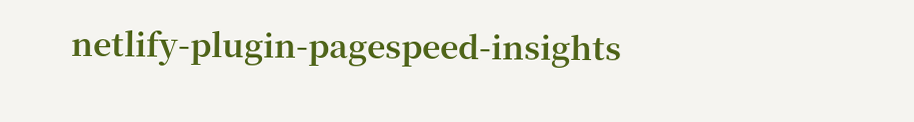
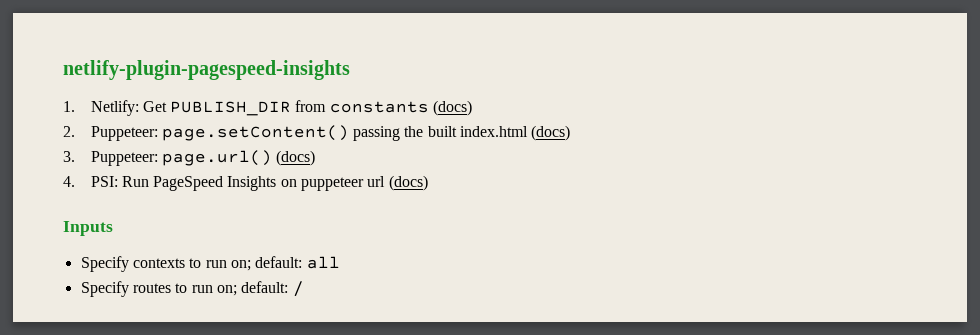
(622, 49) none -> [63,100,473,116] [63,125,571,141] [63,150,316,166] [63,175,428,191] [63,221,113,236] [80,256,340,272] [80,281,304,297] // 1. Netlify: Get PUBLISH_DIR from constants (docs) // 2. Puppeteer: page.setContent() passing the built index.html (docs) // 3. Puppeteer: page.url() (docs) // 4. PSI: Run PageSpeed Insights on puppeteer url (docs) // Inputs // Specify contexts to run on; default: all // Specify routes to run on; default: /

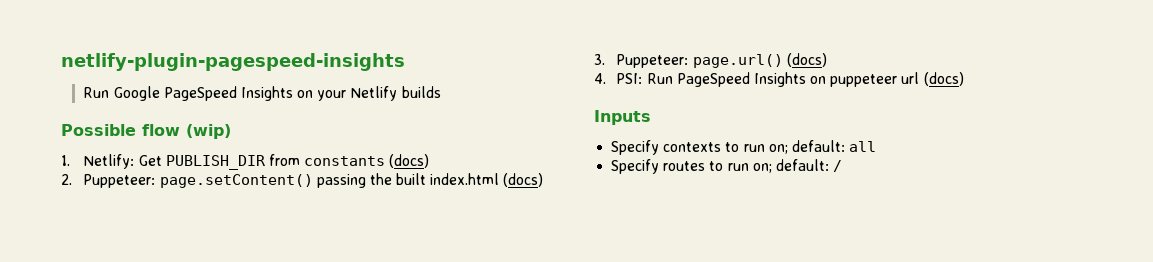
(350, 70) none -> [83,86,441,101] [61,124,231,139] // Run Google PageSpeed Insights on your Netlify builds // Possible flow (wip)

